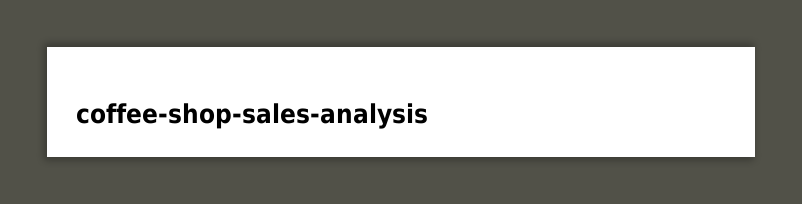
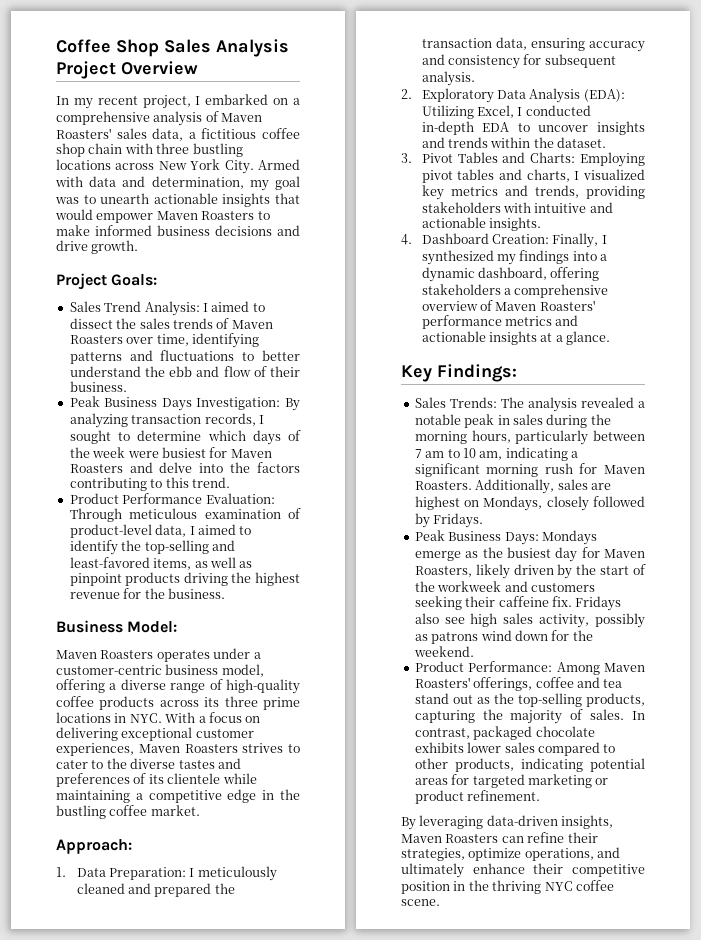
[76,103,428,129] coffee-shop-sales-analysis -> [56,39,289,57] [56,61,198,79] [56,94,300,109] [56,111,263,126] [56,128,300,141] [56,143,243,157] [56,159,300,174] [55,176,300,191] [55,193,300,207] [55,209,270,223] [56,225,300,236] [56,240,139,254] [56,273,158,290] [69,301,265,316] [69,318,273,329] [69,333,259,348] [69,350,300,364] [69,366,300,377] [69,381,127,392] [69,396,300,411] [69,413,264,428] [69,430,301,445] [69,447,272,458] [69,462,300,473] [69,477,230,491] [69,493,275,504] [69,508,301,522] [69,524,252,538] [69,540,235,555] [69,557,253,570] [69,572,300,586] [69,588,225,599] [56,620,178,633] [56,648,261,662] [56,664,264,677] [56,679,300,694] [56,696,300,710] [56,712,261,723] [56,727,254,741] [56,743,300,756] [56,758,241,769] [56,773,257,787] [56,789,300,803] [56,805,200,819] [56,839,132,854] [56,866,277,881] [76,883,235,897] [421,37,645,52] [421,54,616,69] [421,71,475,86] [401,88,625,103] [421,105,591,119] [421,121,645,135] [421,137,607,148] [401,152,645,167] [421,169,645,183] [421,185,645,200] [421,202,613,213] [421,217,542,231] [401,233,607,248] [421,250,608,265] [421,267,600,282] [421,284,609,298] [421,300,595,311] [421,315,579,329] [421,331,611,345] [401,364,517,382] [414,397,645,412] [414,414,611,428] [414,430,645,445] [414,447,578,461] [414,463,645,477] [414,479,611,494] [414,496,645,511] [414,513,484,528] [414,530,597,545] [414,547,645,562] [414,564,646,579] [414,581,595,592] [414,596,622,611] [414,613,645,628] [414,630,593,644] [413,646,474,657] [414,661,645,675] [414,677,623,691] [414,693,645,707] [414,709,645,724] [414,726,595,740] [414,742,616,756] [414,758,645,772] [414,774,609,788] [414,790,541,804] [401,815,614,830] [401,832,598,843] [401,847,621,861] [401,863,645,878] [401,880,614,894] [401,899,440,906] Coffee Shop Sales Analysis Project Overview // In my recent project, I embarked on a comprehensive analysis of Maven Roasters' sales data, a fictitious coffee shop chain with three bustling locations across New York City. Armed with data and determination, my goal was to unearth actionable insights that would empower Maven Roasters to make informed business decisions and drive growth. // Project Goals: // Sales Trend Analysis: I aimed to dissect the sales trends of Maven Roasters over time, identifying patterns and fluctuations to better understand the ebb and flow of their business. // Peak Business Days Investigation: By analyzing transaction records, I sought to determine which days of the week were busiest for Maven Roasters and delve into the factors contributing to this trend. // Product Performance Evaluation: Through meticulous examination of product-level data, I aimed to identify the top-selling and least-favored items, as well as pinpoint products driving the highest revenue for the business. // Business Model: // Maven Roasters operates under a customer-centric business model, offering a diverse range of high-quality coffee products across its three prime locations in NYC. With a focus on delivering exceptional customer experiences, Maven Roasters strives to cater to the diverse tastes and preferences of its clientele while maintaining a competitive edge in the bustling coffee market. // Approach: // 1. Data Preparation: I meticulously cleaned and prepared the transaction data, ensuring accuracy and consistency for subsequent analysis. // 2. Exploratory Data Analysis (EDA): Utilizing Excel, I conducted in-depth EDA to uncover insights and trends within the dataset. // 3. Pivot Tables and Charts: Employing pivot tables and charts, I visualized key metrics and trends, providing stakeholders with intuitive and actionable insights. // 4. Dashboard Creation: Finally, I synthesized my findings into a dynamic dashboard, offering stakeholders a comprehensive overview of Maven Roasters' performance metrics and actionable insights at a glance. // Key Findings: // Sales Trends: The analysis revealed a notable peak in sales during the morning hours, particularly between 7 am to 10 am, indicating a significant morning rush for Maven Roasters. Additionally, sales are highest on Mondays, closely followed by Fridays. // Peak Business Days: Mondays emerge as the busiest day for Maven Roasters, likely driven by the start of the workweek and customers seeking their caffeine fix. Fridays also see high sales activity, possibly as patrons wind down for the weekend. // Product Performance: Among Maven Roasters' offerings, coffee and tea stand out as the top-selling products, capturing the majority of sales. In contrast, packaged chocolate exhibits lower sales compared to other products, indicating potential areas for targeted marketing or product refinement. // By leveraging data-driven insights, Maven Roasters can refine their strategies, optimize operations, and ultimately enhance their competitive position in the thriving NYC coffee scene.

